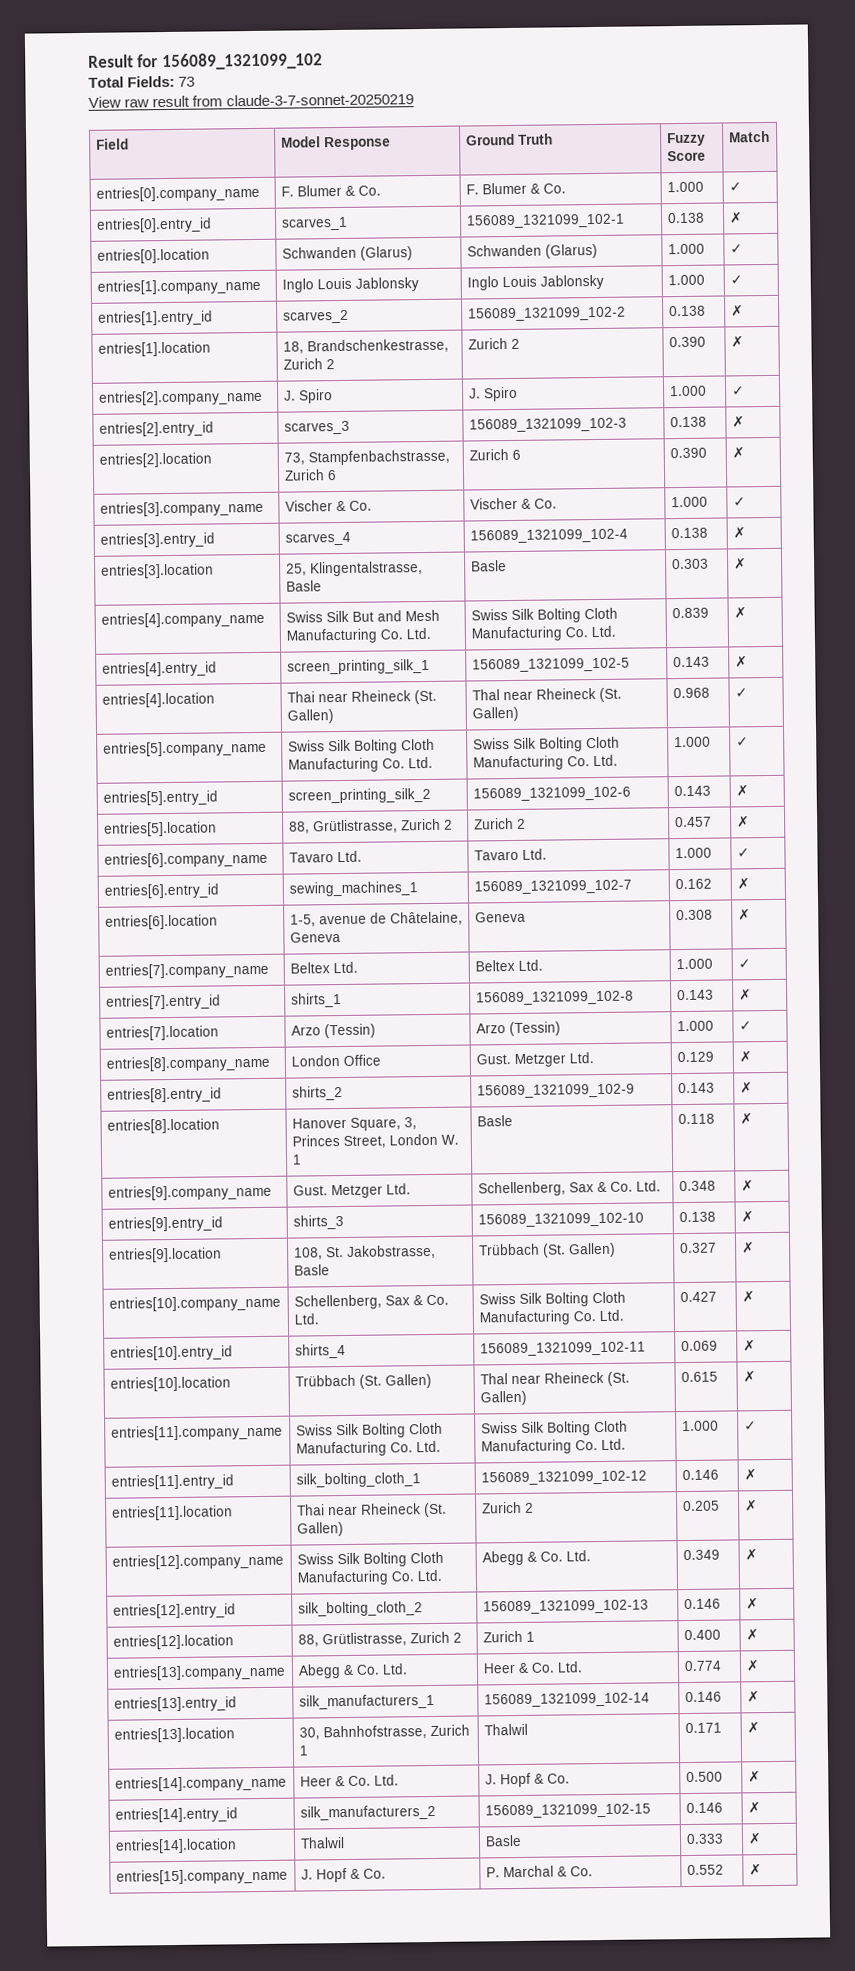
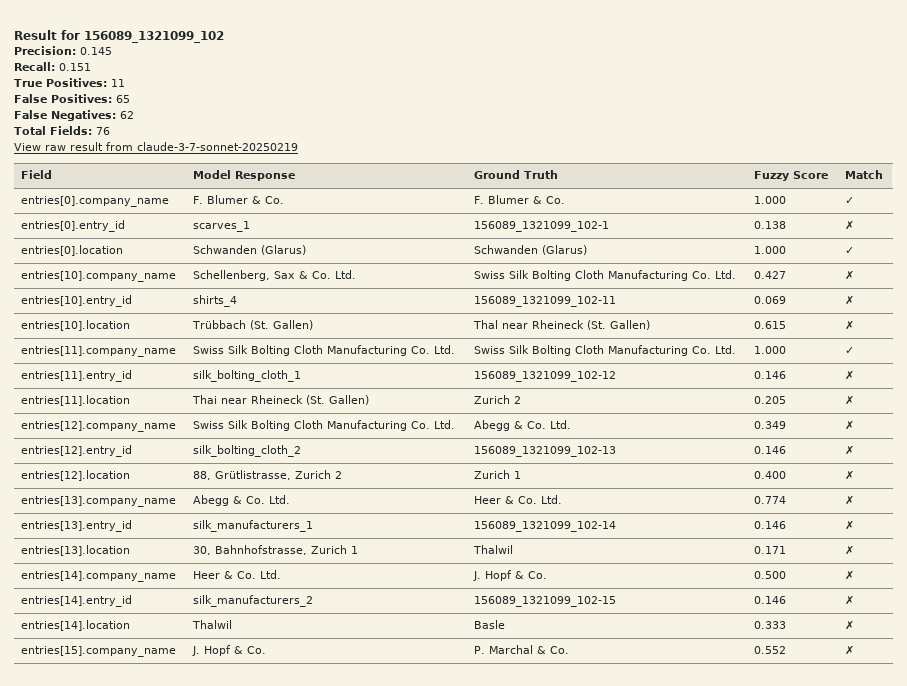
(323, 61) none -> [14,46,112,55] [14,62,91,71] [14,78,125,87] [14,94,130,103] [14,110,134,121] // Precision: 0.145 // Recall: 0.151 // True Positives: 11 // False Positives: 65 // False Negatives: 62
[178,76,196,87] 73 -> [95,127,110,135] 76
[96,278,261,295] [281,277,419,293] [466,274,604,291] [667,274,705,286] [729,275,743,285] [97,310,213,326] [282,309,349,324] [467,306,626,322] [668,305,706,317] [730,304,744,317] [97,341,211,357] [282,338,449,354] [282,358,335,370] [467,338,520,350] [668,336,706,348] [730,335,744,348] [98,389,263,406] [283,389,333,404] [468,386,518,402] [669,385,707,397] [731,386,745,396] [98,421,214,437] [283,420,350,435] [468,417,627,433] [669,416,707,428] [731,415,745,428] [98,452,212,468] [283,449,450,466] [283,469,337,481] [468,449,521,461] [669,447,707,459] [731,446,745,459] [99,500,264,517] [284,500,372,512] [469,497,557,510] [670,496,708,508] [732,497,746,507] [99,532,215,548] [284,531,351,546] [469,528,628,544] [670,527,708,539] [732,526,746,539] [100,563,214,579] [285,561,423,577] [285,580,322,592] [470,560,507,572] [671,558,709,570] [733,557,747,570] [100,611,265,628] [285,609,440,623] [285,627,431,644] [470,607,618,623] [470,625,616,642] [671,607,709,619] [733,606,747,619] [101,661,217,677] [286,658,430,675] [471,657,630,673] [672,656,710,668] [734,655,748,668] [101,692,215,708] [286,689,437,705] [286,709,334,724] [471,687,622,702] [471,706,519,722] [672,687,710,699] [734,688,748,698] [102,740,267,757] [287,738,435,754] [287,756,433,773] [472,736,620,752] [472,754,618,771] [673,736,711,748] [735,737,749,747] [102,790,218,806] [287,787,431,804] [472,786,631,802] [673,785,711,797] [735,784,749,797] [103,821,217,837] [288,818,453,834] [473,817,526,830] [674,816,712,828] [736,815,750,828] [103,851,268,868] [288,850,362,863] [473,848,547,861] [674,847,712,859] [736,848,750,858] [103,883,219,899] [288,881,418,897] [473,879,632,895] [674,878,712,890] [736,877,750,890] [104,914,218,930] [289,911,463,927] [289,932,341,943] [474,911,526,923] [675,909,713,921] [737,908,751,921] [104,962,269,979] [289,961,358,974] [474,959,543,972] [675,958,713,970] [737,959,751,969] [105,994,221,1010] [290,993,342,1008] [475,990,634,1006] [676,989,714,1001] [738,988,752,1001] [105,1025,219,1041] [290,1023,376,1039] [475,1021,561,1037] [676,1020,714,1032] [738,1021,752,1031] [105,1055,270,1072] [290,1054,381,1067] [475,1052,594,1067] [676,1051,714,1063] [738,1050,752,1063] [106,1087,222,1103] [291,1086,343,1101] [476,1083,635,1099] [677,1082,715,1094] [739,1081,753,1094] [106,1118,220,1134] [291,1117,417,1131] [291,1133,459,1149] [291,1154,302,1165] [476,1115,513,1127] [677,1113,715,1125] [739,1112,753,1125] [107,1184,272,1201] [292,1183,411,1199] [477,1180,661,1197] [678,1180,716,1192] [740,1179,754,1192] [107,1216,223,1232] [292,1214,344,1230] [477,1212,644,1228] [678,1211,716,1223] [740,1210,754,1223] [108,1247,222,1263] [293,1244,436,1260] [293,1264,330,1276] [478,1242,616,1258] [679,1242,717,1254] [741,1241,755,1254] // entries[1].company_name | Inglo Louis Jablonsky | Inglo Louis Jablonsky | 1.000 | ✓ // entries[1].entry_id | scarves_2 | 156089_1321099_102-2 | 0.138 | ✗ // entries[1].location | 18, Brandschenkestrasse, Zurich 2 | Zurich 2 | 0.390 | ✗ // entries[2].company_name | J. Spiro | J. Spiro | 1.000 | ✓ // entries[2].entry_id | scarves_3 | 156089_1321099_102-3 | 0.138 | ✗ // entries[2].location | 73, Stampfenbachstrasse, Zurich 6 | Zurich 6 | 0.390 | ✗ // entries[3].company_name | Vischer & Co. | Vischer & Co. | 1.000 | ✓ // entries[3].entry_id | scarves_4 | 156089_1321099_102-4 | 0.138 | ✗ // entries[3].location | 25, Klingentalstrasse, Basle | Basle | 0.303 | ✗ // entries[4].company_name | Swiss Silk But and Mesh Manufacturing Co. Ltd. | Swiss Silk Bolting Cloth Manufacturing Co. Ltd. | 0.839 | ✗ // entries[4].entry_id | screen_printing_silk_1 | 156089_1321099_102-5 | 0.143 | ✗ // entries[4].location | Thai near Rheineck (St. Gallen) | Thal near Rheineck (St. Gallen) | 0.968 | ✓ // entries[5].company_name | Swiss Silk Bolting Cloth Manufacturing Co. Ltd. | Swiss Silk Bolting Cloth Manufacturing Co. Ltd. | 1.000 | ✓ // entries[5].entry_id | screen_printing_silk_2 | 156089_1321099_102-6 | 0.143 | ✗ // entries[5].location | 88, Grütlistrasse, Zurich 2 | Zurich 2 | 0.457 | ✗ // entries[6].company_name | Tavaro Ltd. | Tavaro Ltd. | 1.000 | ✓ // entries[6].entry_id | sewing_machines_1 | 156089_1321099_102-7 | 0.162 | ✗ // entries[6].location | 1-5, avenue de Châtelaine, Geneva | Geneva | 0.308 | ✗ // entries[7].company_name | Beltex Ltd. | Beltex Ltd. | 1.000 | ✓ // entries[7].entry_id | shirts_1 | 156089_1321099_102-8 | 0.143 | ✗ // entries[7].location | Arzo (Tessin) | Arzo (Tessin) | 1.000 | ✓ // entries[8].company_name | London Office | Gust. Metzger Ltd. | 0.129 | ✗ // entries[8].entry_id | shirts_2 | 156089_1321099_102-9 | 0.143 | ✗ // entries[8].location | Hanover Square, 3, Princes Street, London W. 1 | Basle | 0.118 | ✗ // entries[9].company_name | Gust. Metzger Ltd. | Schellenberg, Sax & Co. Ltd. | 0.348 | ✗ // entries[9].entry_id | shirts_3 | 156089_1321099_102-10 | 0.138 | ✗ // entries[9].location | 108, St. Jakobstrasse, Basle | Trübbach (St. Gallen) | 0.327 | ✗ -> (855, 250) none

